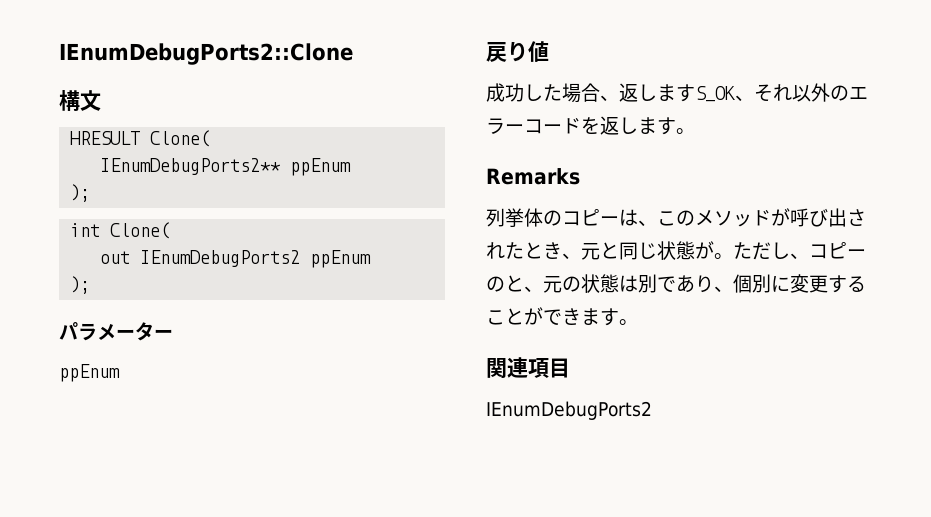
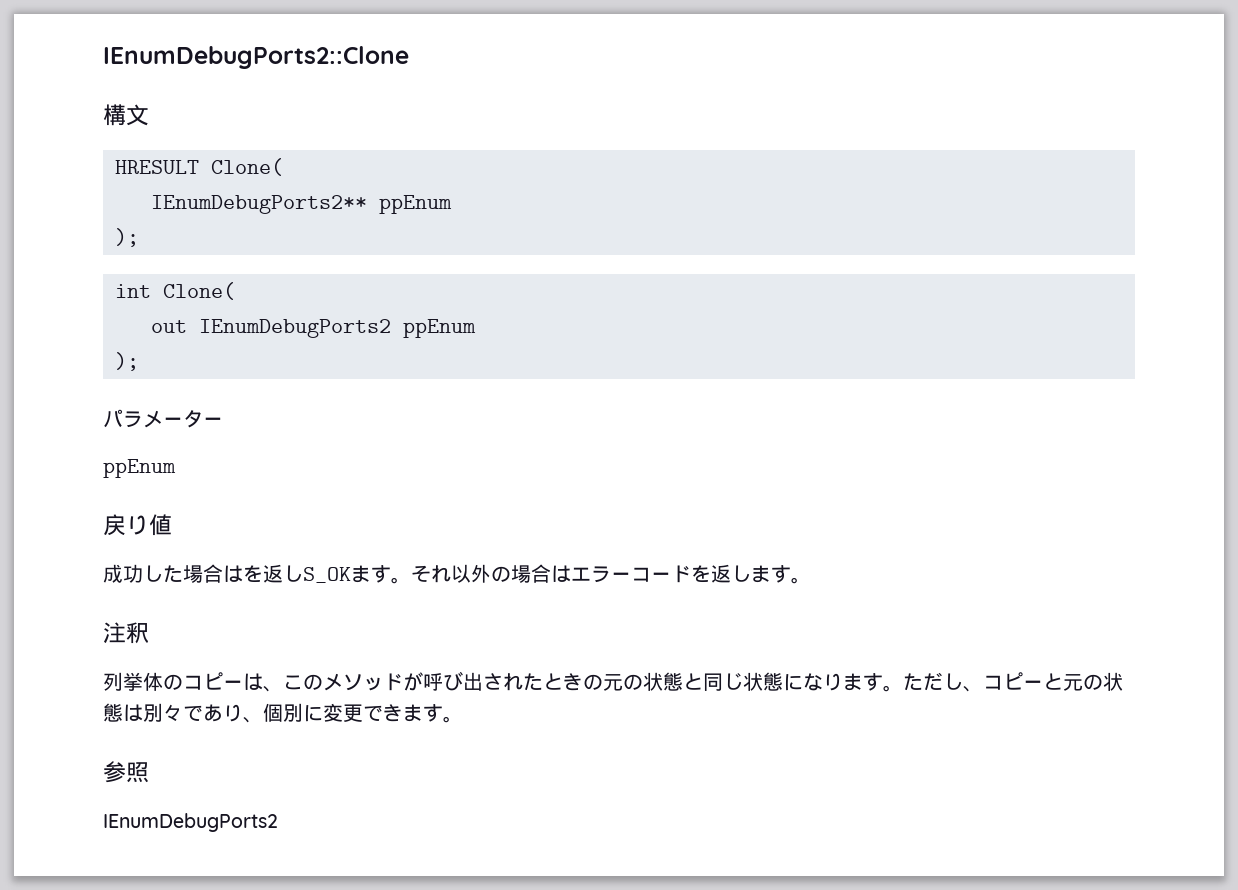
[600,83,754,102] 、返しますS_OK、 -> [223,564,411,584] はを返しS_OKます。
(849, 93) none -> [511,564,571,583] 場合は
[486,168,580,185] Remarks -> [103,622,149,644] 注釈
[562,241,714,260] 、元と同じ状態が -> [583,672,883,691] の元の状態と同じ状態になります
[486,275,543,292] のと、 -> [1043,673,1063,690] と
(657, 283) none -> [163,704,183,722] 々
[828,275,866,293] [486,307,543,325] することが -> (363, 713) none
[486,357,570,378] 関連項目 -> [103,761,149,783] 参照

